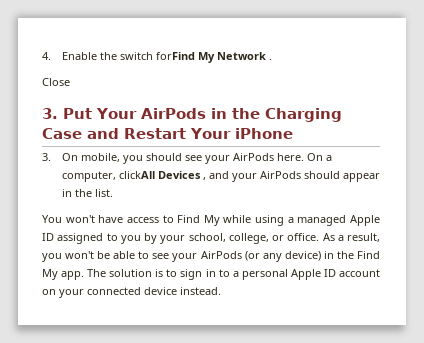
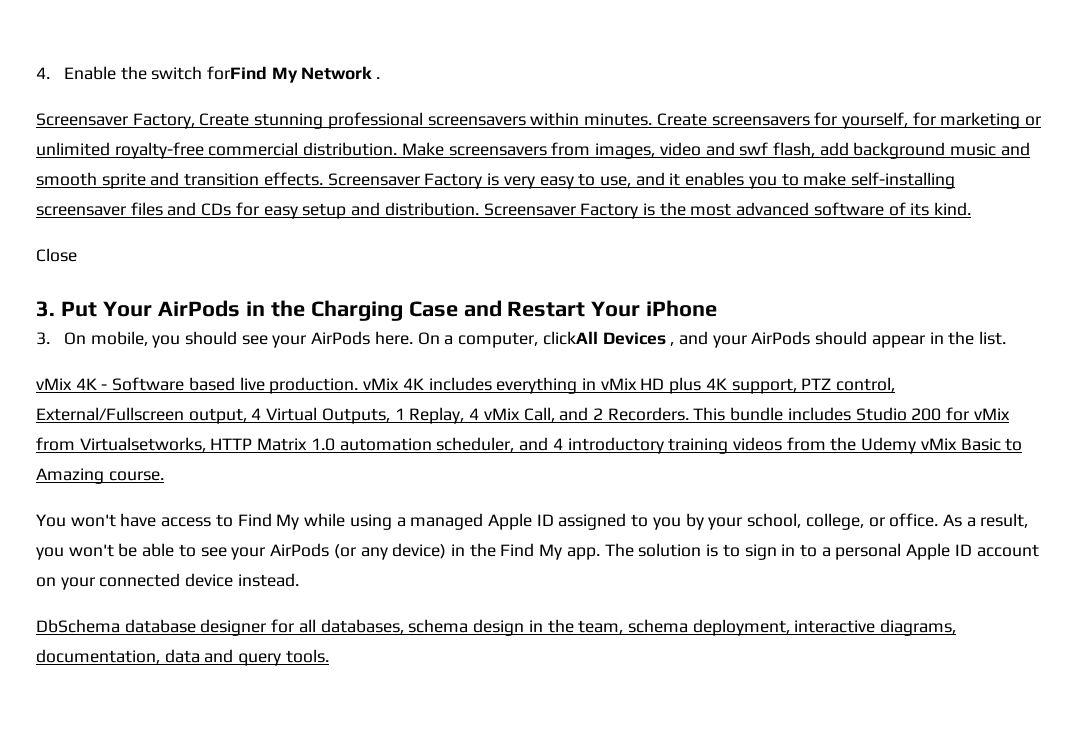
(272, 59) none -> [36,112,1042,129] [36,142,1030,159] [36,172,956,189] [36,202,972,219] // Screensaver Factory, Create stunning professional screensavers within minutes. Create screensavers for yourself, for marketing or unlimited royalty-free commercial distribution. Make screensavers from images, video and swf flash, add background music and smooth sprite and transition effects. Screensaver Factory is very easy to use, and it enables you to make self-installing screensaver files and CDs for easy setup and distribution. Screensaver Factory is the most advanced software of its kind.
(113, 193) none -> [36,377,896,394] [36,407,1010,424] [36,437,1023,454] [36,468,164,484] // vMix 4K - Software based live production. vMix 4K includes everything in vMix HD plus 4K support, PTZ control, External/Fullscreen output, 4 Virtual Outputs, 1 Replay, 4 vMix Call, and 2 Recorders. This bundle includes Studio 200 for vMix from Virtualsetworks, HTTP Matrix 1.0 automation scheduler, and 4 introductory training videos from the Udemy vMix Basic to Amazing course.
(221, 291) none -> [36,619,957,636] [36,649,329,666] // DbSchema database designer for all databases, schema design in the team, schema deployment, interactive diagrams, documentation, data and query tools.

